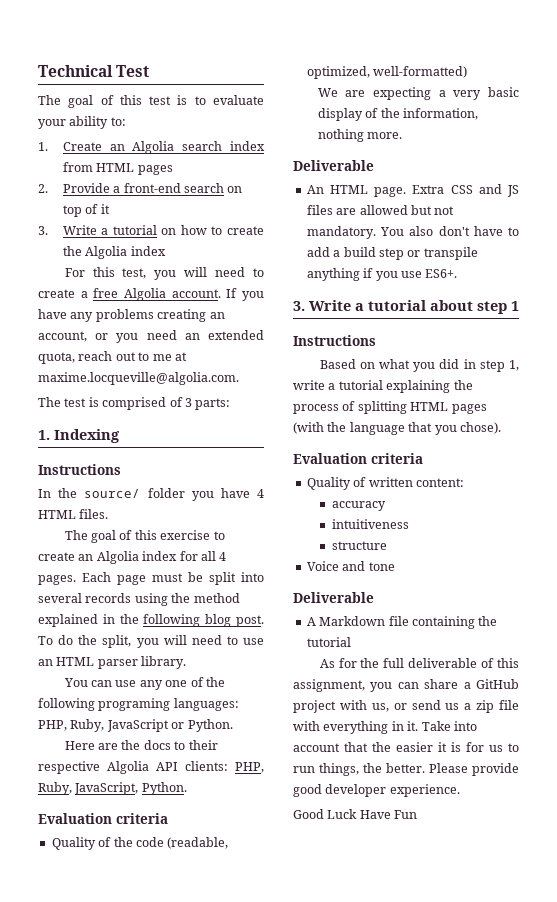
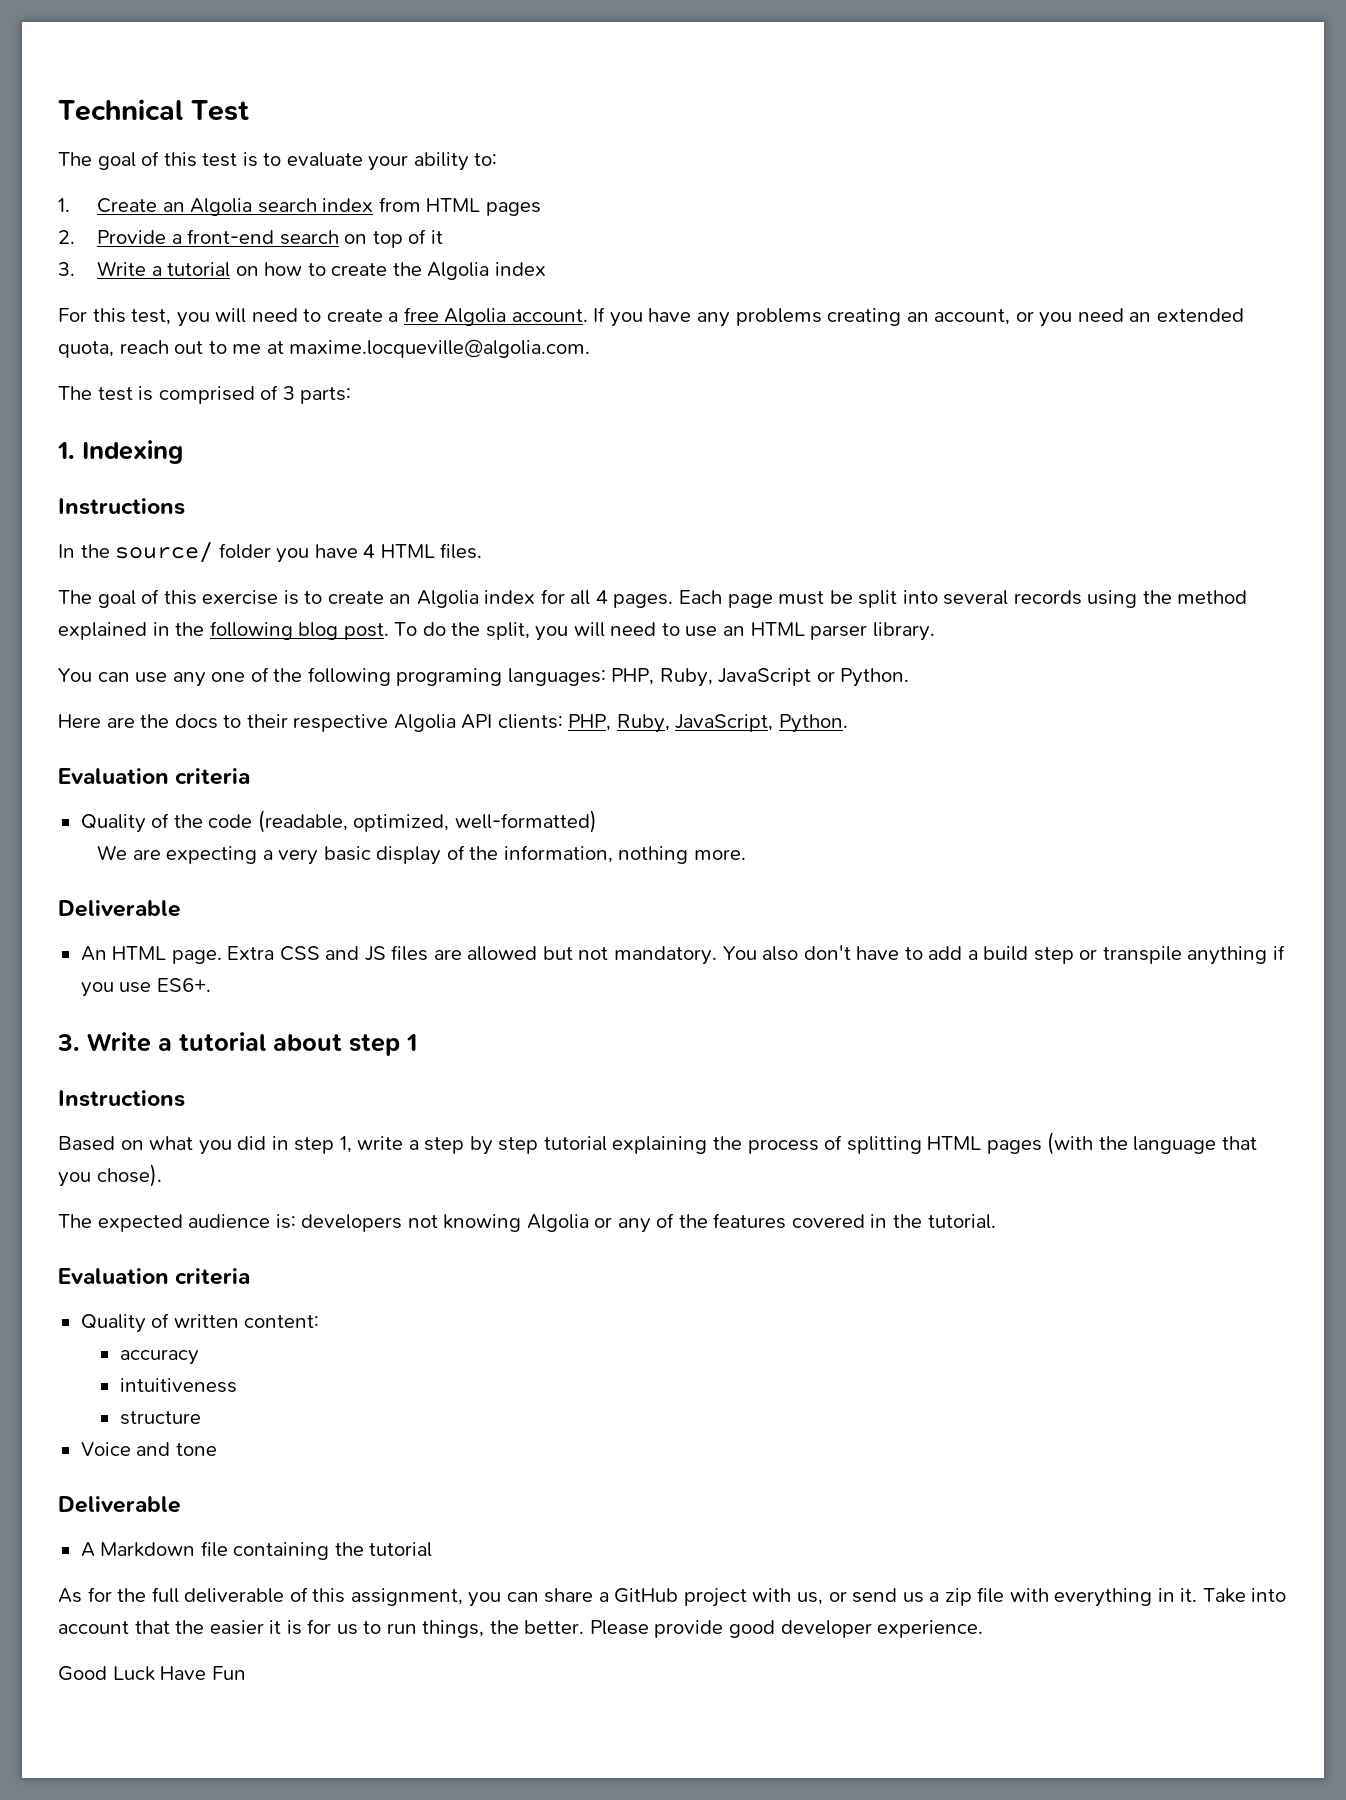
(211, 535) none -> [283,590,299,605] is
(336, 386) none -> [424,1136,539,1155] step by step
(501, 428) none -> [58,1213,996,1233] // The expected audience is: developers not knowing Algolia or any of the features covered in the tutorial.

